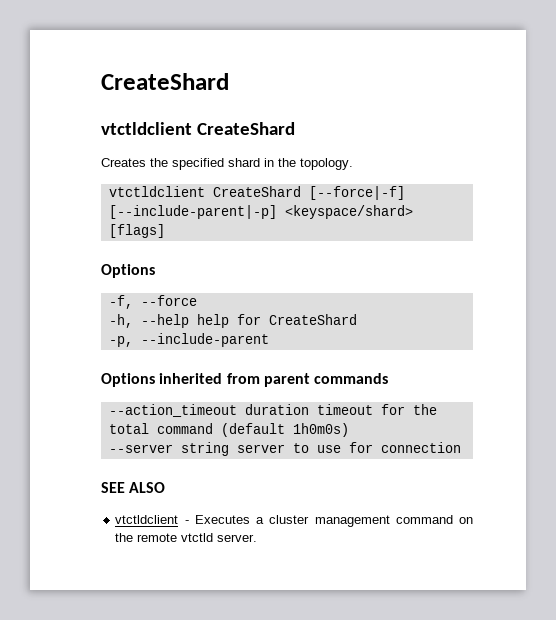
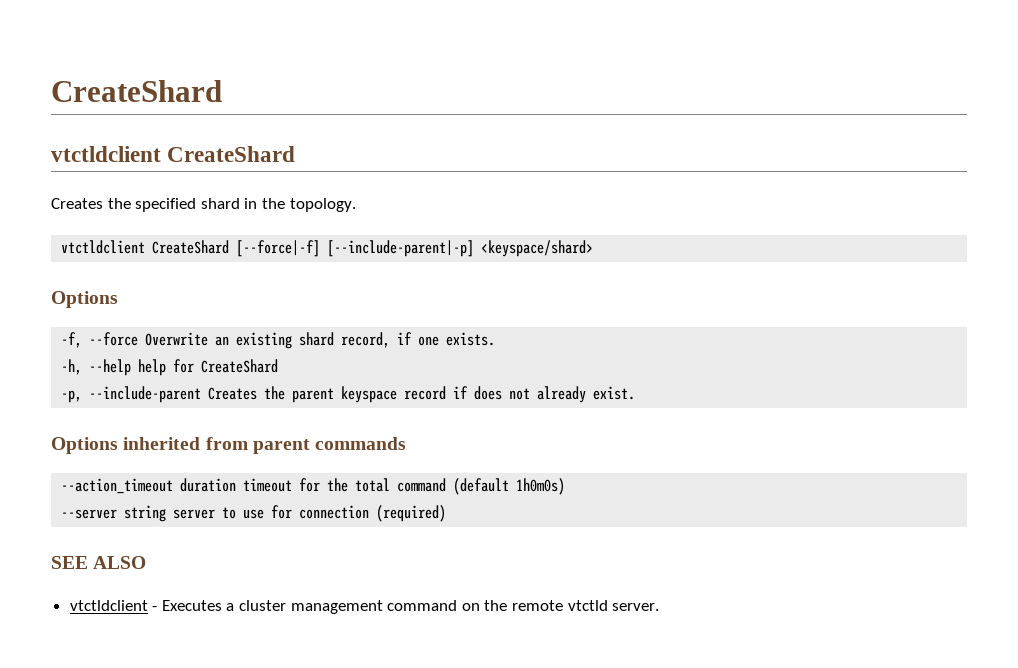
[108,224,165,238] [flags] -> (594, 248) none
(197, 300) none -> [145,332,496,349] Overwrite an existing shard record, if one exists.
(269, 340) none -> [208,386,636,403] Creates the parent keyspace record if does not already exist.
(461, 447) none -> [376,505,447,522] (required)

